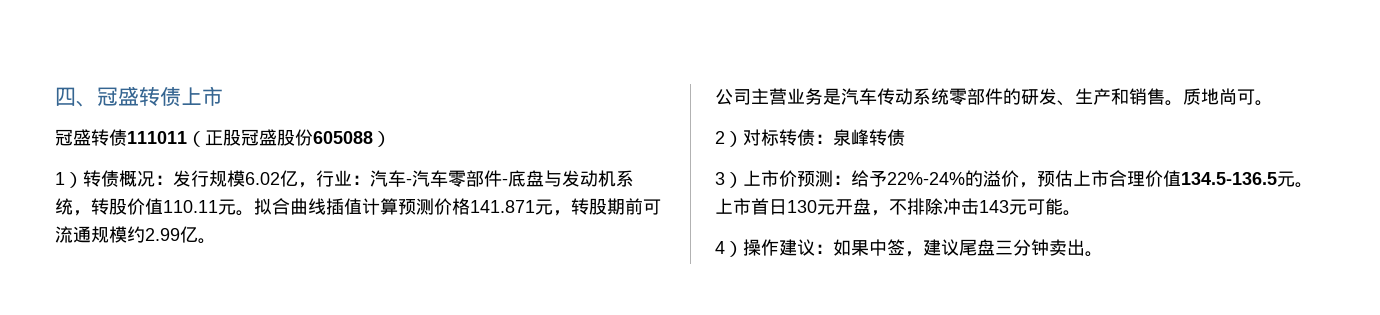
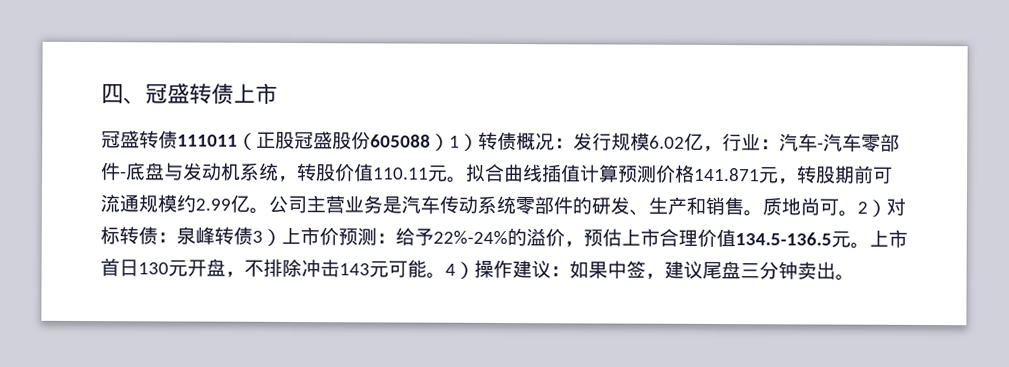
(391, 139) // -> (450, 142) none
(216, 241) // -> (269, 210) none
(1273, 103) // -> (858, 213) none
(905, 137) // -> (253, 235) none
(1081, 213) // -> (446, 275) none

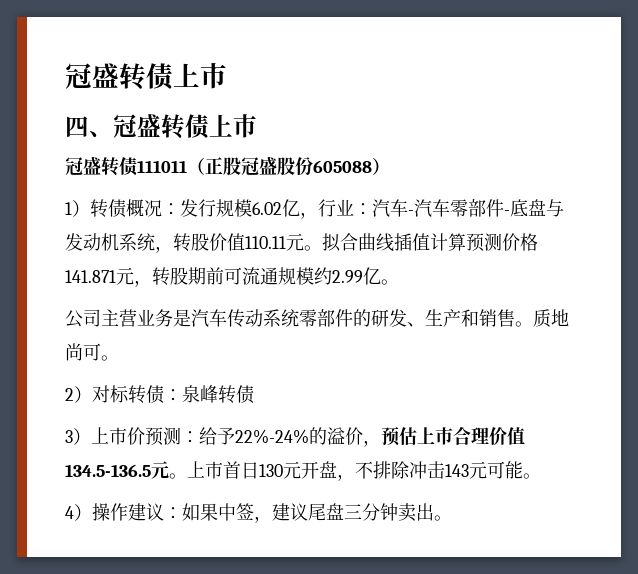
(101, 93) none -> [65,62,227,90] 冠盛转债上市 //
(450, 142) none -> (390, 166) //
(269, 210) none -> (399, 282) //
(858, 213) none -> (119, 358) //
(253, 235) none -> (254, 394) //
(446, 275) none -> (541, 476) //

